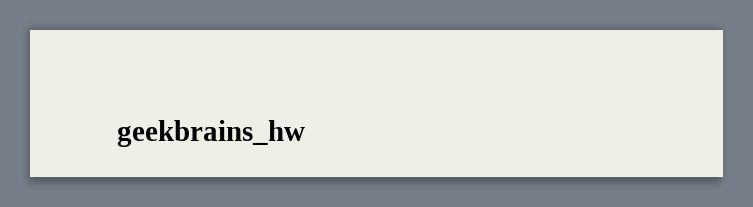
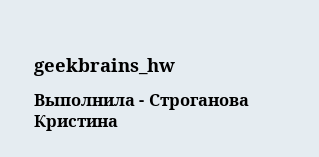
(305, 133) none -> [34,94,249,110] [34,115,118,131] // Выполнила - Строганова Кристина

